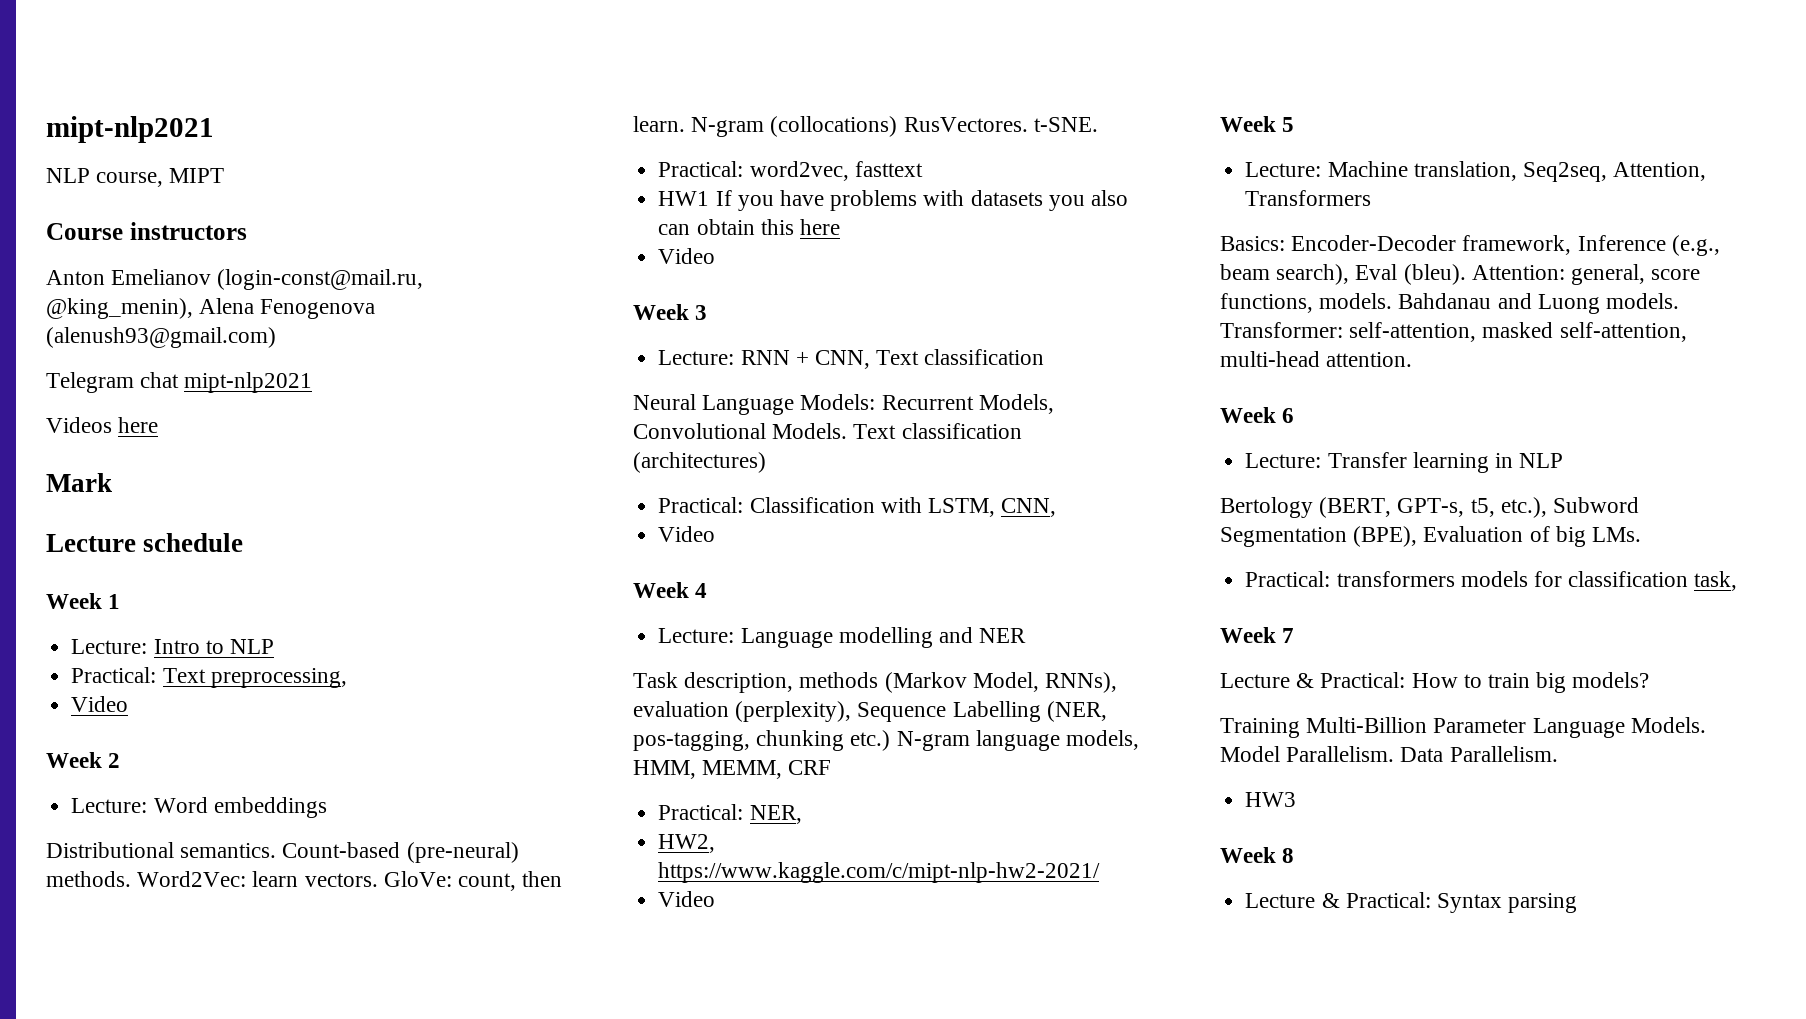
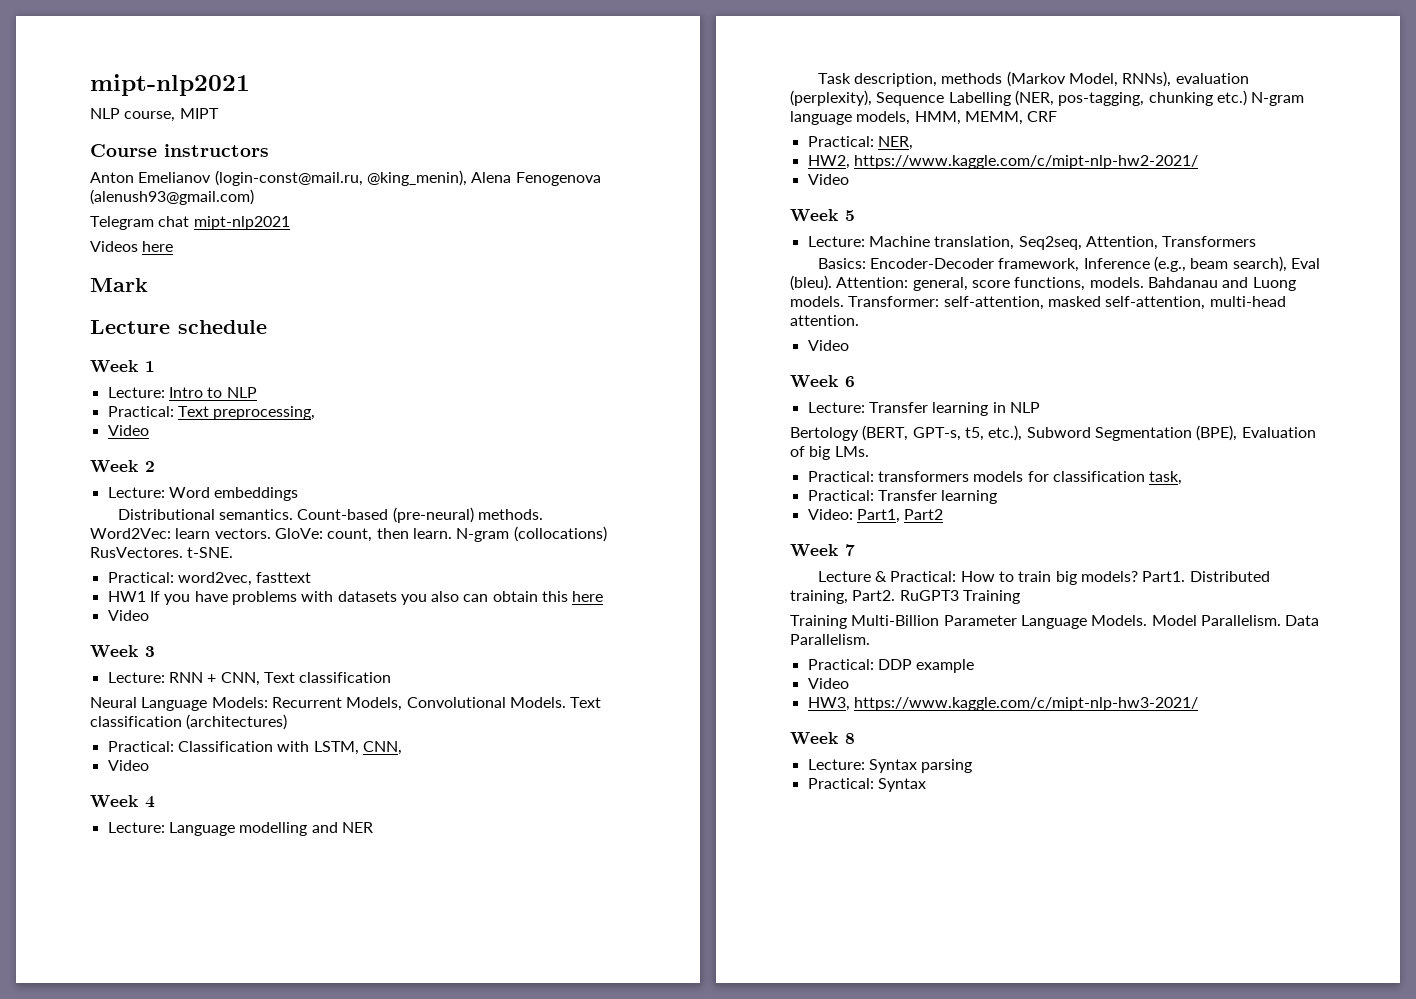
(1413, 359) none -> [807,340,849,351] // Video
(1738, 581) none -> [807,490,998,504] [807,509,944,523] // Practical: Transfer learning // Video: Part1, Part2
(1650, 680) none -> [1142,571,1270,582] [790,590,1020,604] Part1. Distributed training, Part2. RuGPT3 Training
[1245,792,1297,807] HW3 -> [807,659,975,673] [807,678,849,689] [807,697,1198,711] Practical: DDP example // Video // HW3, https://www.kaggle.com/c/mipt-nlp-hw3-2021/
[1245,893,1340,908] Lecture & -> [807,759,973,773] Lecture: Syntax parsing //
[1508,893,1578,913] parsing -> (926, 785) none

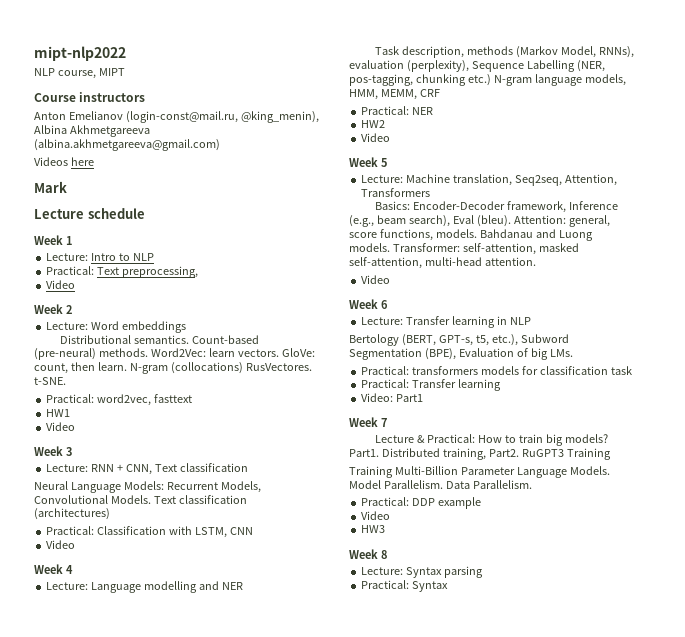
[90,74,250,96] mipt-nlp2021 -> [34,46,126,61] mipt-nlp2022
[471,172,601,186] [90,189,254,205] [90,216,290,230] Alena Fenogenova (alenush93@gmail.com) // Telegram chat mipt-nlp2021 -> [34,125,150,137] [34,139,220,151] Albina Akhmetgareeva (albina.akhmetgareeva@gmail.com)
[149,591,604,605] If you have problems with datasets you also can obtain this here -> (71, 413) none
[362,741,402,755] CNN, -> [229,527,253,535] CNN
[877,136,913,150] [807,155,1198,169] NER, // HW2, https://www.kaggle.com/c/mipt-nlp-hw2-2021/ -> [412,107,434,115] [361,120,386,128] NER // HW2
[1149,471,1183,485] task, -> [610,366,632,375] task
[856,509,944,523] Part1, Part2 -> [396,394,424,402] Part1
[807,697,1198,711] HW3, https://www.kaggle.com/c/mipt-nlp-hw3-2021/ -> [361,525,386,533] HW3

